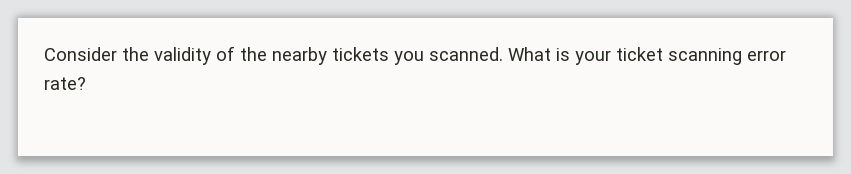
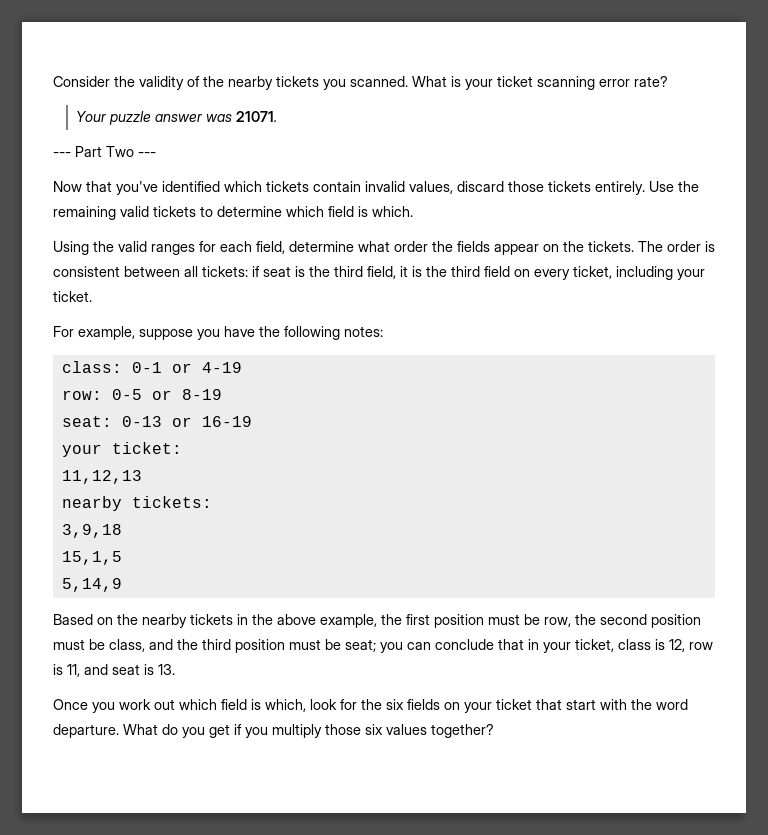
(86, 83) none -> [76,111,278,125] [53,146,156,157] [53,181,699,195] [53,206,413,220] [53,241,715,255] [53,266,705,280] [53,291,92,302] [53,326,383,340] [61,361,242,373] [61,389,222,400] [61,416,252,427] [61,442,182,457] [61,470,142,484] [61,496,212,511] [61,524,122,538] [61,551,122,565] [61,578,122,592] [53,614,701,628] [53,639,713,653] [53,664,175,677] [53,699,688,713] [53,724,494,738] // Your puzzle answer was 21071. // --- Part Two --- // Now that you've identified which tickets contain invalid values, discard those tickets entirely. Use the remaining valid tickets to determine which field is which. // Using the valid ranges for each field, determine what order the fields appear on the tickets. The order is consistent between all tickets: if seat is the third field, it is the third field on every ticket, including your ticket. // For example, suppose you have the following notes: // class: 0-1 or 4-19 // row: 0-5 or 8-19 // seat: 0-13 or 16-19 // your ticket: // 11,12,13 // nearby tickets: // 3,9,18 // 15,1,5 // 5,14,9 // Based on the nearby tickets in the above example, the first position must be row, the second position must be class, and the third position must be seat; you can conclude that in your ticket, class is 12, row is 11, and seat is 13. // Once you work out which field is which, look for the six fields on your ticket that start with the word departure. What do you get if you multiply those six values together?

